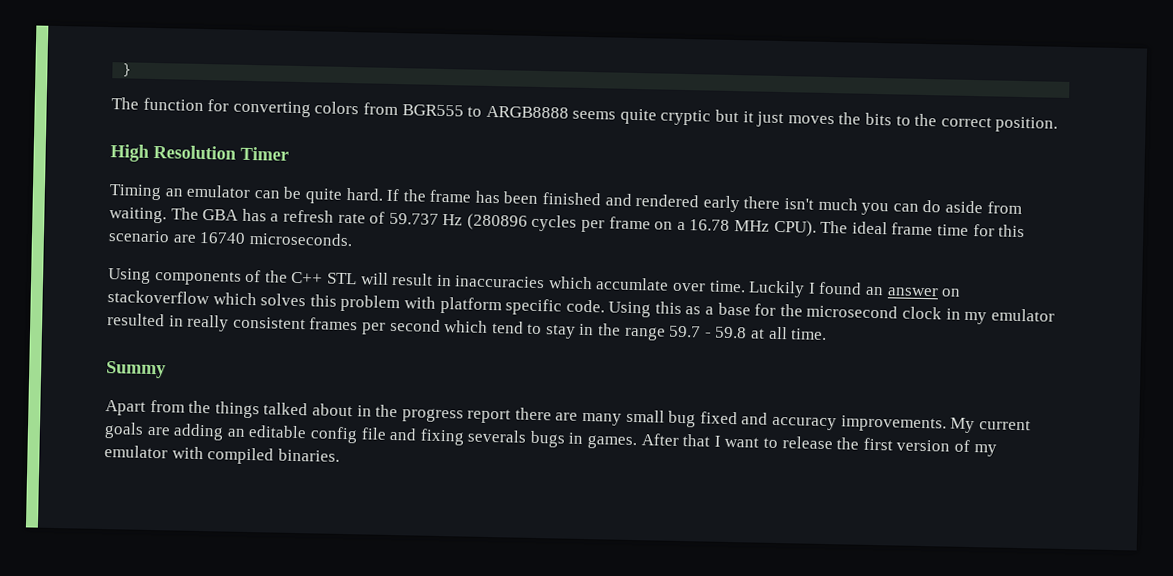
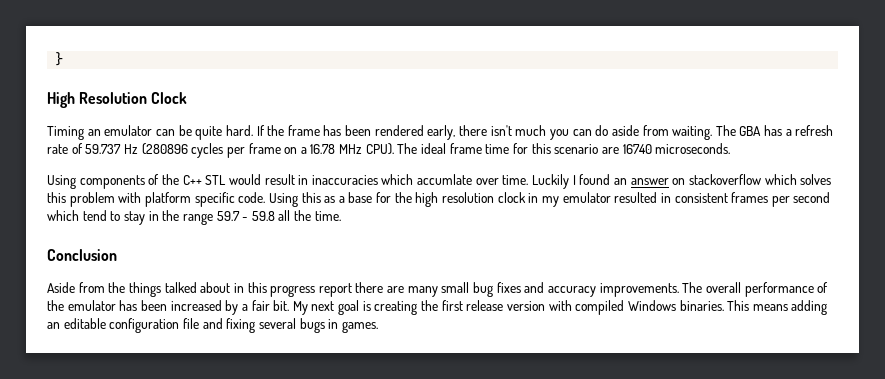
[111,97,1059,133] // The function for converting colors from BGR555 to ARGB8888 seems quite cryptic but it just moves the bits to the correct position. -> (64, 59) none
[240,146,289,161] Timer -> [151,92,188,104] Clock
[542,192,740,213] finished and rendered early -> [374,125,456,140] rendered early,
[360,272,389,285] will -> [228,174,261,185] would
[806,304,899,319] microsecond -> [415,192,495,207] high resolution
[187,314,230,332] really -> (671, 198) none
[750,326,788,340] at all -> [278,210,312,221] all the
[106,361,166,379] [105,400,146,416] Summy // Apart -> [47,249,117,261] [47,282,75,293] Conclusion // Aside
[375,404,399,418] the -> [247,282,267,293] this
[699,411,738,425] fixed -> [496,282,521,293] fixes
[950,417,1031,434] [104,422,171,439] My current goals are -> [682,282,829,297] [47,300,788,315] The overall performance of the emulator has been increased by a fair bit. My next goal is creating the first release version with compiled Windows binaries. This means
[309,426,358,444] config -> [109,318,180,333] configuration
[467,429,528,443] severals -> [258,318,296,329] several
[640,433,997,457] [104,445,340,465] After that I want to release the first version of my emulator with compiled binaries. -> (378, 327) none

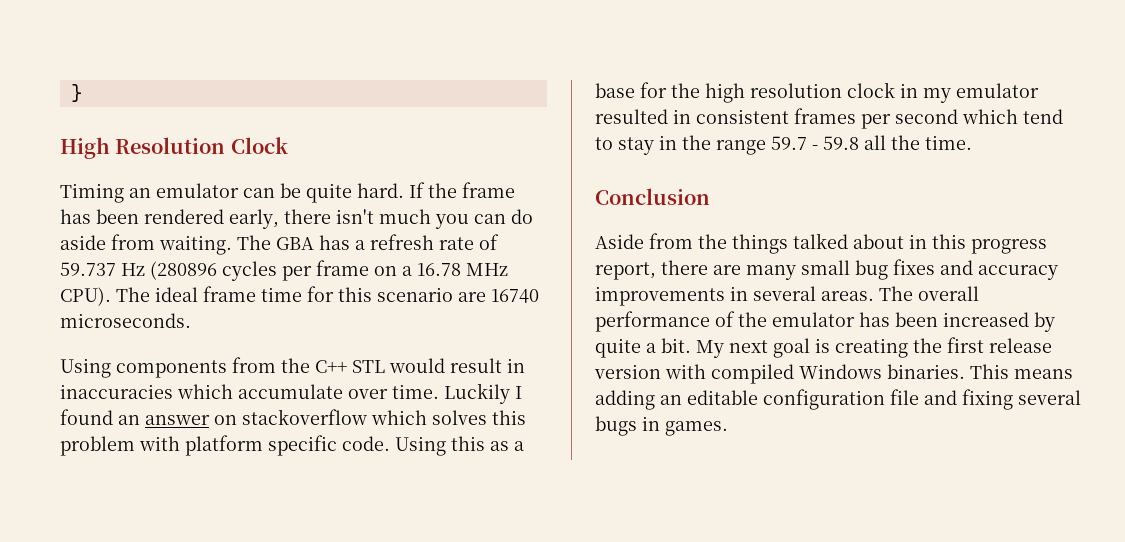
[148,174,160,185] of -> [232,357,276,373] from
[417,174,473,185] accumlate -> [238,384,343,399] accumulate
[318,283,352,297] report -> [595,262,656,280] report,
[599,283,679,297] improvements. -> [595,286,874,306] improvements in several areas.
[241,300,270,311] a fair -> [595,338,656,358] quite a

